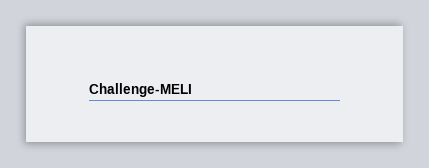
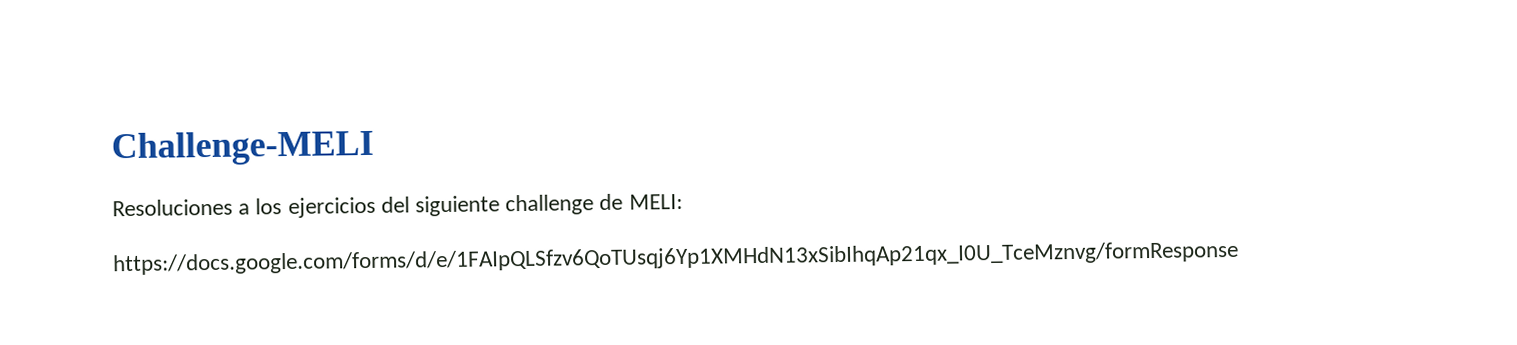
(192, 90) none -> [112,193,683,219] [113,240,1239,276] // Resoluciones a los ejercicios del siguiente challenge de MELI: // https://docs.google.com/forms/d/e/1FAIpQLSfzv6QoTUsqj6Yp1XMHdN13xSibIhqAp21qx_I0U_TceMznvg/formResponse

